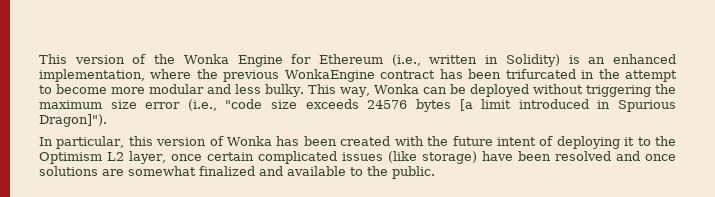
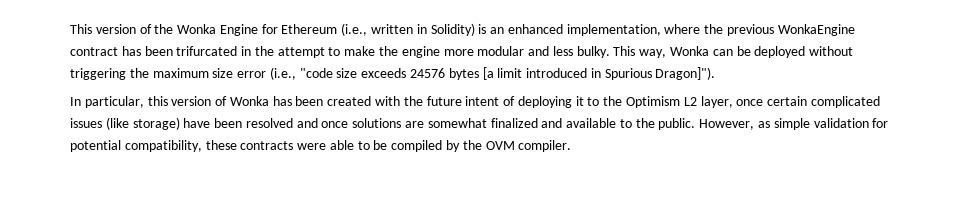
[56,84,108,94] become -> [344,46,440,58] make the engine
(435, 172) none -> [699,118,889,130] [70,140,572,152] However, as simple validation for potential compatibility, these contracts were able to be compiled by the OVM compiler.

